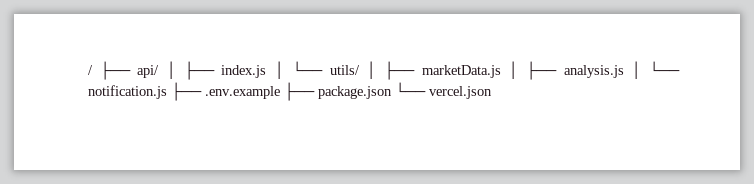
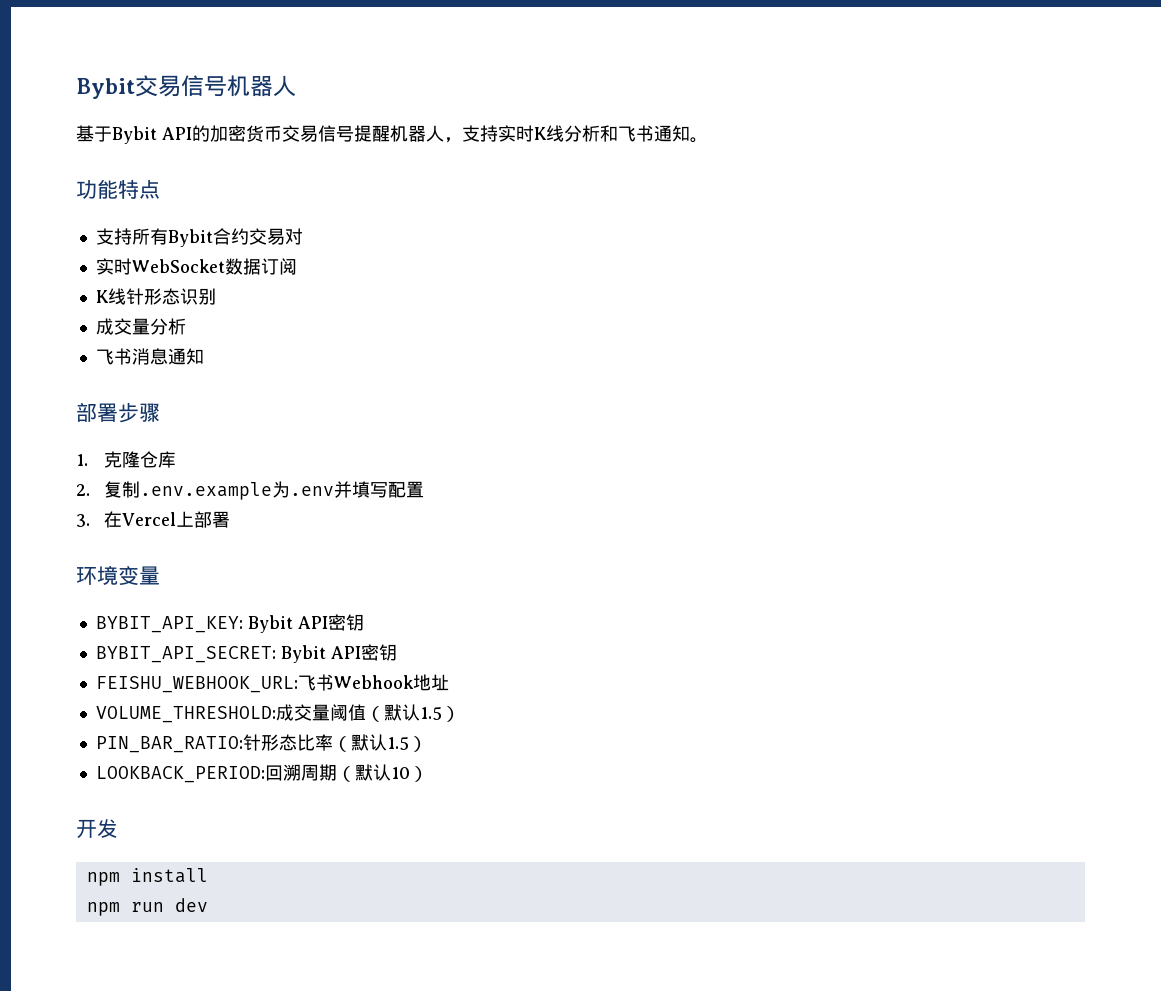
[88,61,680,80] [88,82,492,101] / ├── api/ │ ├── index.js │ └── utils/ │ ├── marketData.js │ ├── analysis.js │ └── notification.js ├── .env.example ├── package.json └── vercel.json -> [76,75,296,99] [76,125,708,144] [76,179,160,199] [95,228,303,247] [95,258,297,275] [95,288,216,305] [95,318,186,335] [95,348,204,365] [76,402,160,423] [76,451,176,468] [76,481,424,500] [76,511,230,528] [76,565,160,585] [95,614,364,633] [95,644,397,663] [95,674,449,693] [95,704,460,723] [95,734,427,753] [95,764,428,783] [76,819,118,839] [86,868,208,886] [86,898,208,916] Bybit交易信号机器人 // 基于Bybit API的加密货币交易信号提醒机器人，支持实时K线分析和飞书通知。 // 功能特点 // 支持所有Bybit合约交易对 // 实时WebSocket数据订阅 // K线针形态识别 // 成交量分析 // 飞书消息通知 // 部署步骤 // 1.克隆仓库 // 2.复制.env.example为.env并填写配置 // 3.在Vercel上部署 // 环境变量 // BYBIT_API_KEY: Bybit API密钥 // BYBIT_API_SECRET: Bybit API密钥 // FEISHU_WEBHOOK_URL:飞书Webhook地址 // VOLUME_THRESHOLD:成交量阈值（默认1.5） // PIN_BAR_RATIO:针形态比率（默认1.5） // LOOKBACK_PERIOD:回溯周期（默认10） // 开发 // npm install // npm run dev

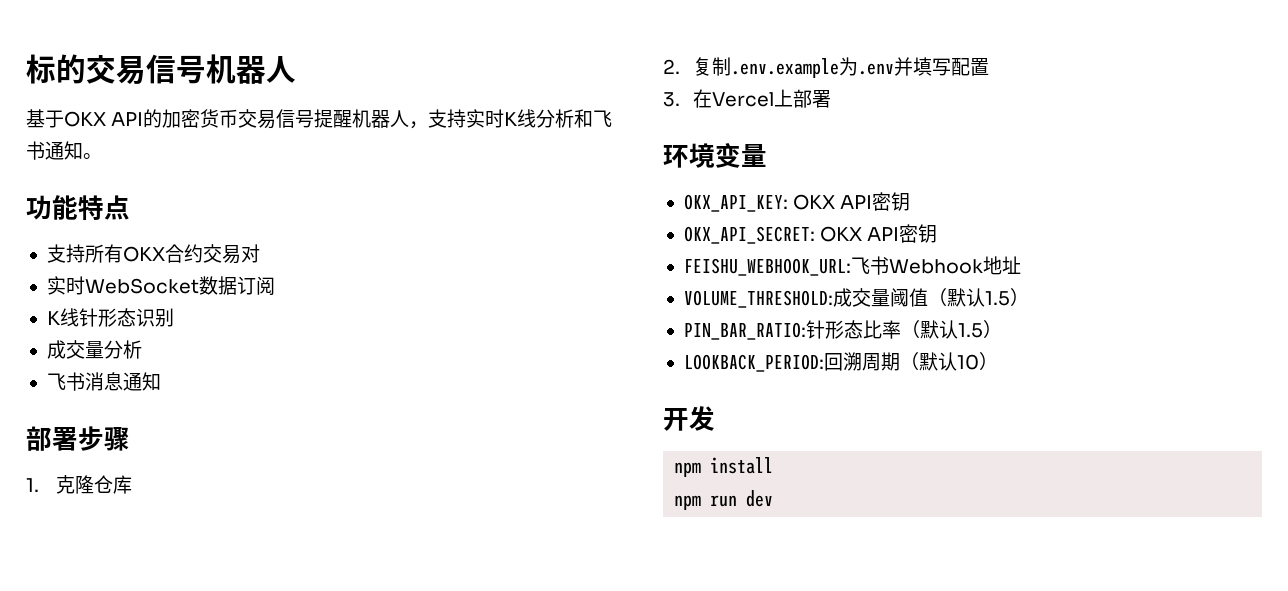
[76,78,135,99] Bybit -> [26,54,86,84] 标的
[112,126,157,144] Bybit -> [64,111,106,127] OKX
[167,229,213,247] Bybit -> [122,246,165,262] OKX
[95,614,364,633] [95,645,326,663] BYBIT_API_KEY: Bybit API密钥 // BYBIT_API_SECRET: Bybit -> [683,192,911,212] [683,226,863,244] OKX_API_KEY: OKX API密钥 // OKX_API_SECRET: OKX

